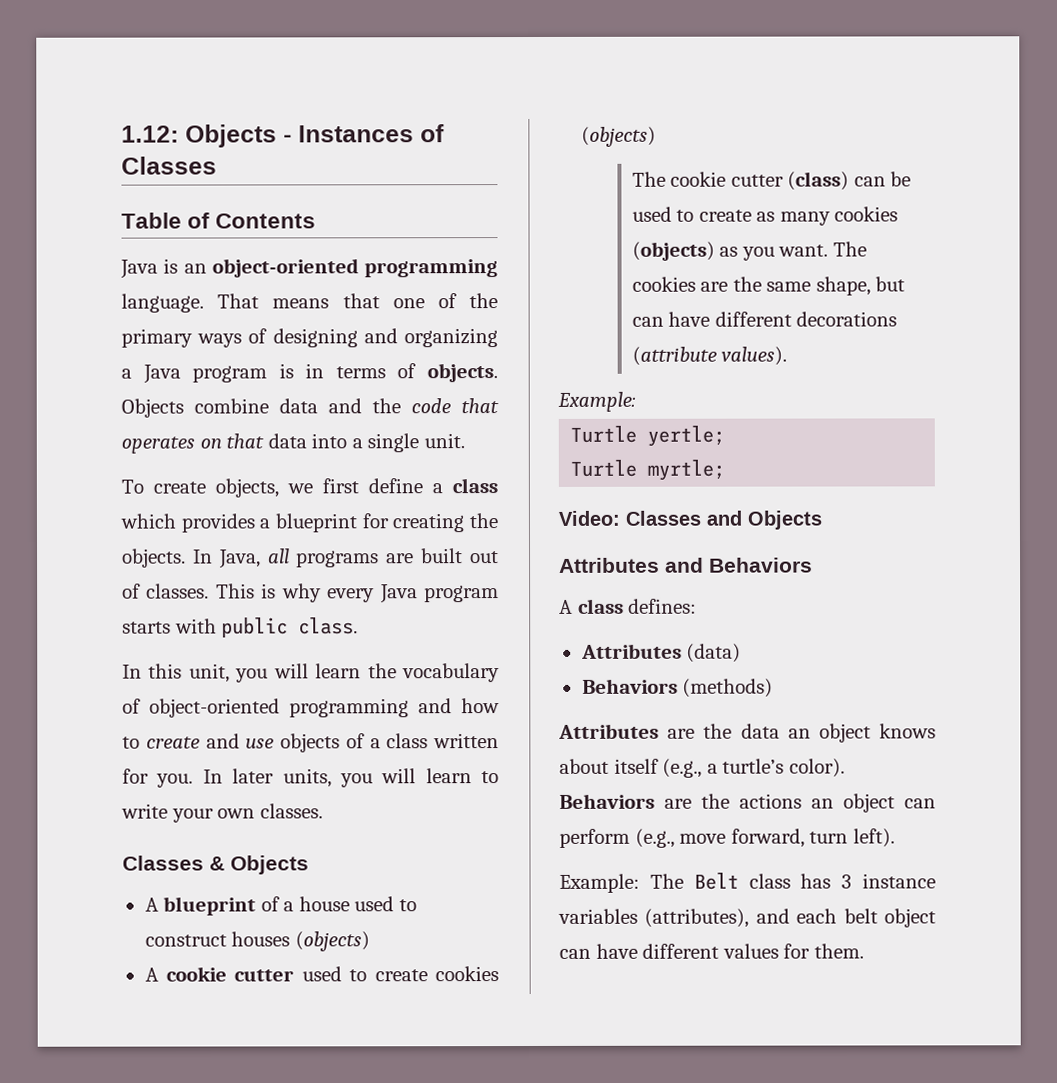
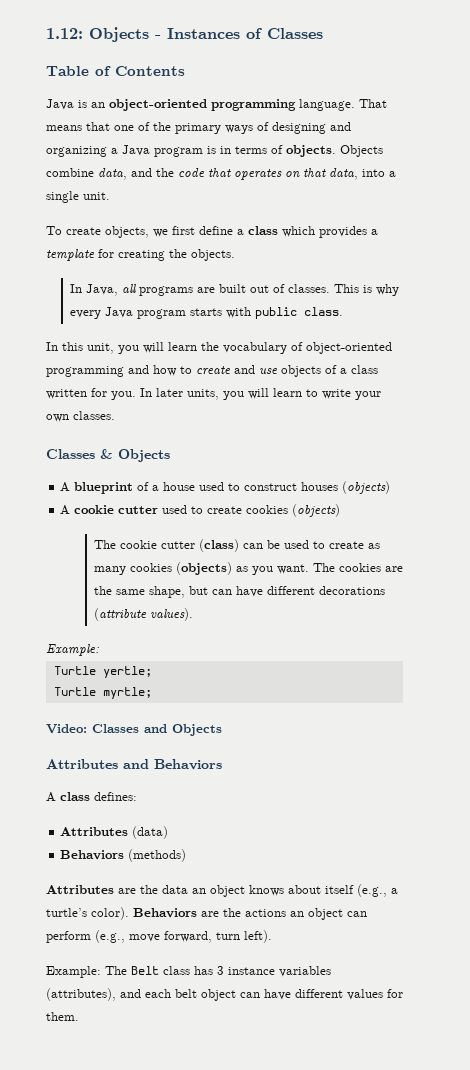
[279,398,318,414] data -> [98,168,127,180] data,
[267,433,307,449] data -> [329,168,358,180] data,
[275,513,357,533] blueprint -> [46,249,95,261] template
(186, 558) none -> (235, 255) //

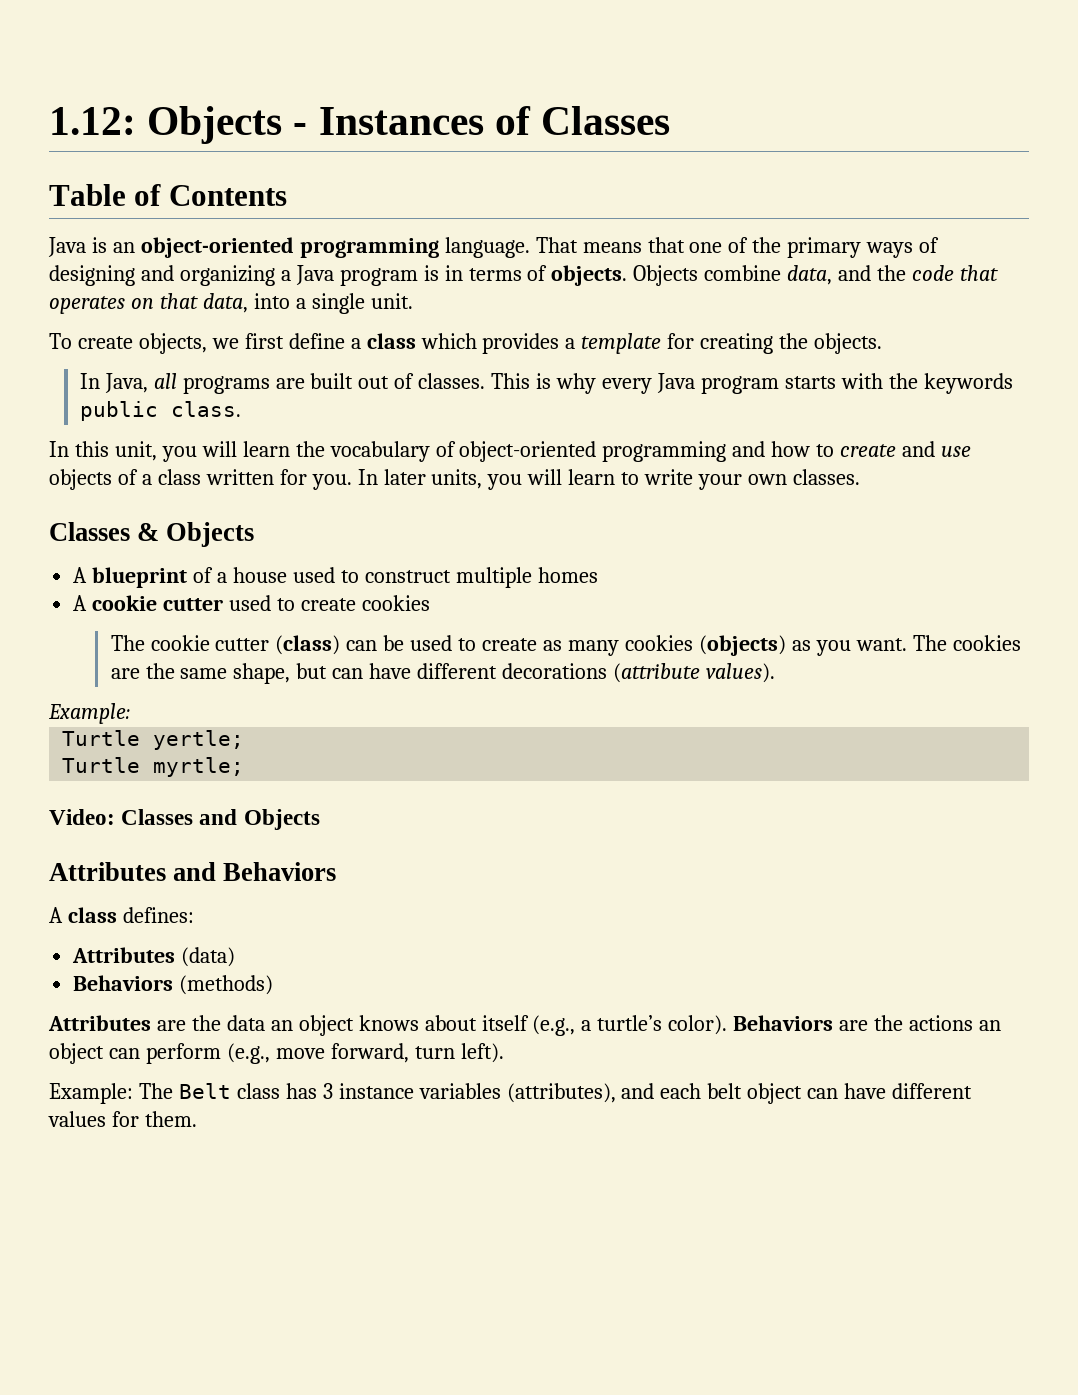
(251, 312) none -> [888,373,1013,394] the keywords
[301,481,391,494] houses (objects) -> [455,567,598,588] multiple homes
[292,504,341,517] (objects) -> (430, 603) none

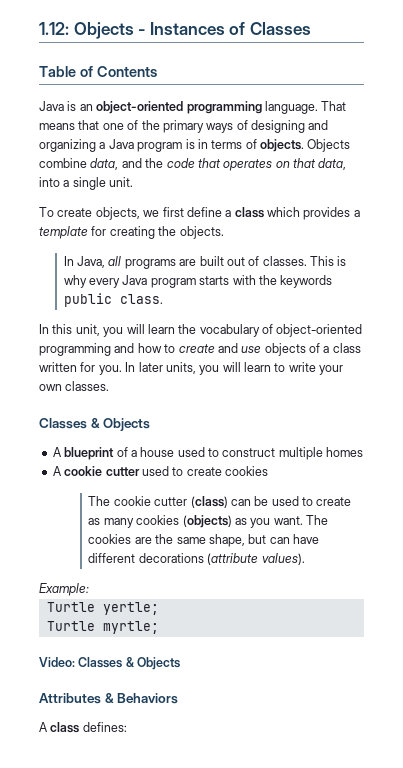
[199,809,238,825] and -> [125,657,134,667] &
[173,862,217,881] and -> [104,693,114,703] &
[72,947,236,967] [73,975,274,995] [48,1015,1001,1036] [49,1043,504,1064] [49,1083,973,1104] [48,1111,197,1127] // Attributes (data) // Behaviors (methods) // Attributes are the data an object knows about itself (e.g., a turtle’s color). Behaviors are the actions an object can perform (e.g., move forward, turn left). // Example: The Belt class has 3 instance variables (attributes), and each belt object can have different values for them. -> (127, 727) none

